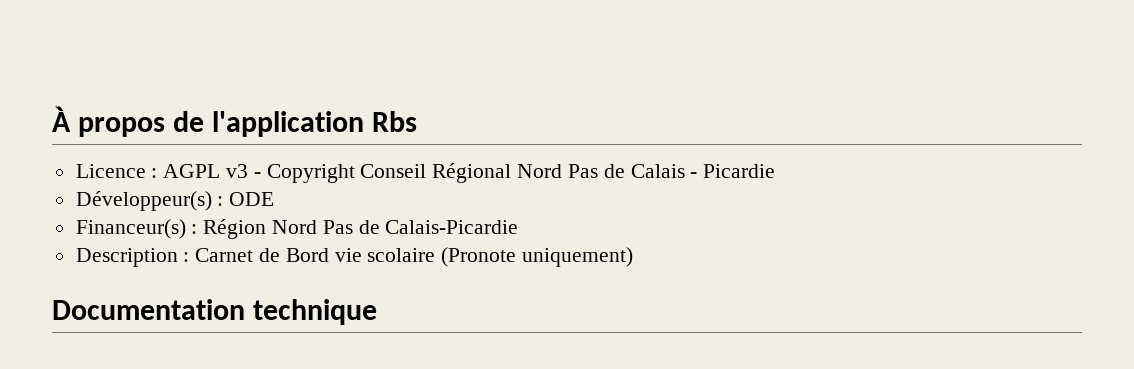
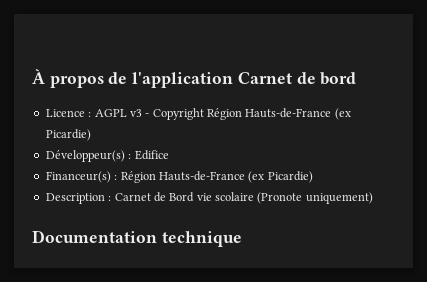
[372,111,418,132] Rbs -> [237,72,357,85] Carnet de bord
[360,163,776,183] Conseil Régional Nord Pas de Calais - Picardie -> [207,108,351,120] [45,129,91,141] Région Hauts-de-France (ex Picardie)
[229,192,275,206] ODE -> [134,150,169,160] Edifice
[272,220,519,234] Nord Pas de Calais-Picardie -> [158,171,313,183] Hauts-de-France (ex Picardie)

